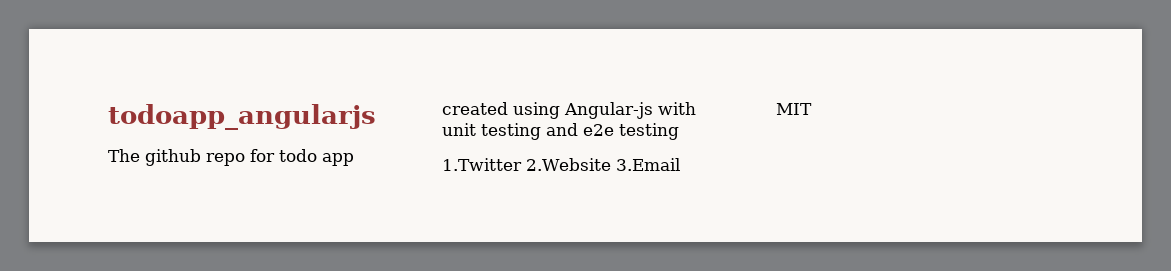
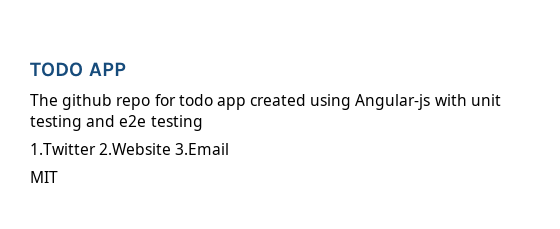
[108,104,376,130] todoapp_angularjs -> [30,62,126,77] TODO APP

